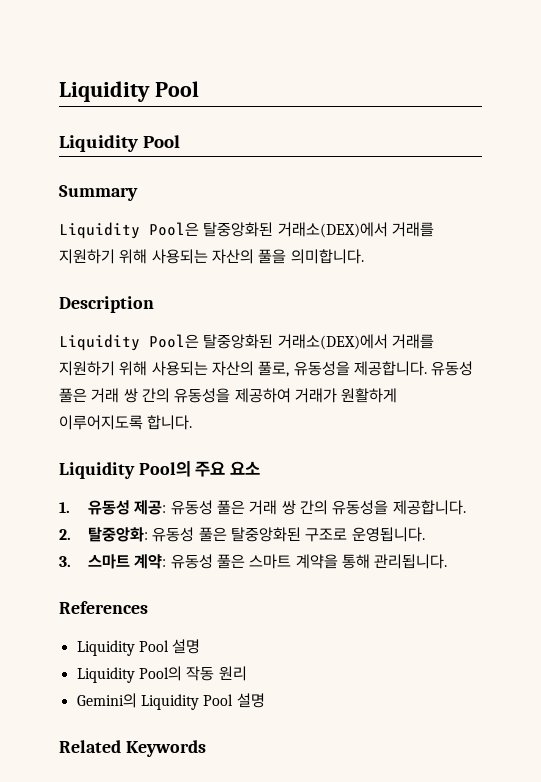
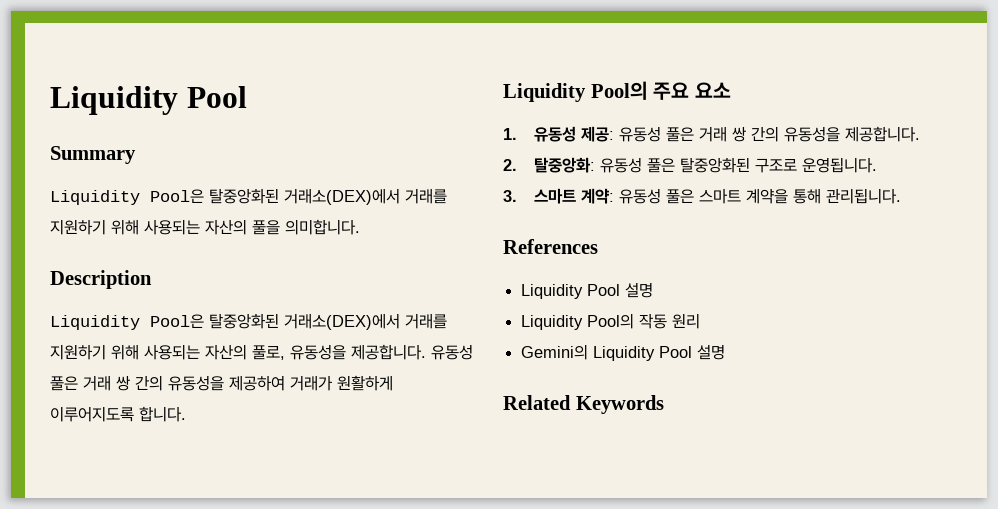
[59,81,199,102] [59,135,180,152] Liquidity Pool // Liquidity Pool -> [50,86,247,115] Liquidity Pool

